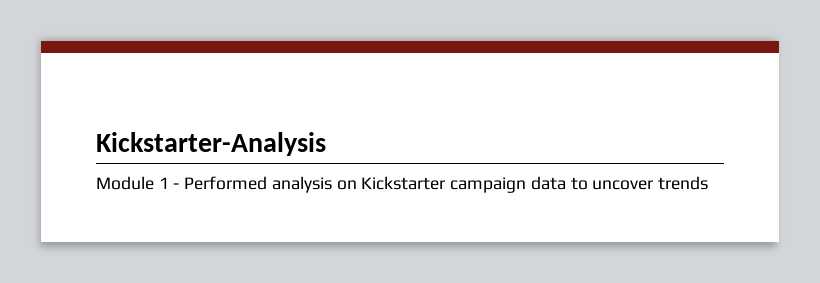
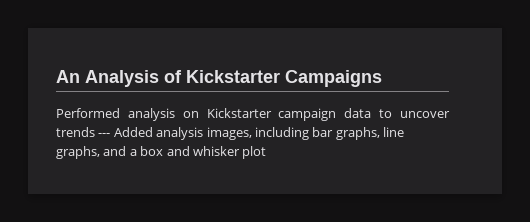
[96,132,326,156] [96,176,180,190] Kickstarter-Analysis // Module 1 - -> [56,70,382,87] An Analysis of Kickstarter Campaigns //
(708, 183) none -> [98,127,404,140] [56,146,267,159] --- Added analysis images, including bar graphs, line graphs, and a box and whisker plot

